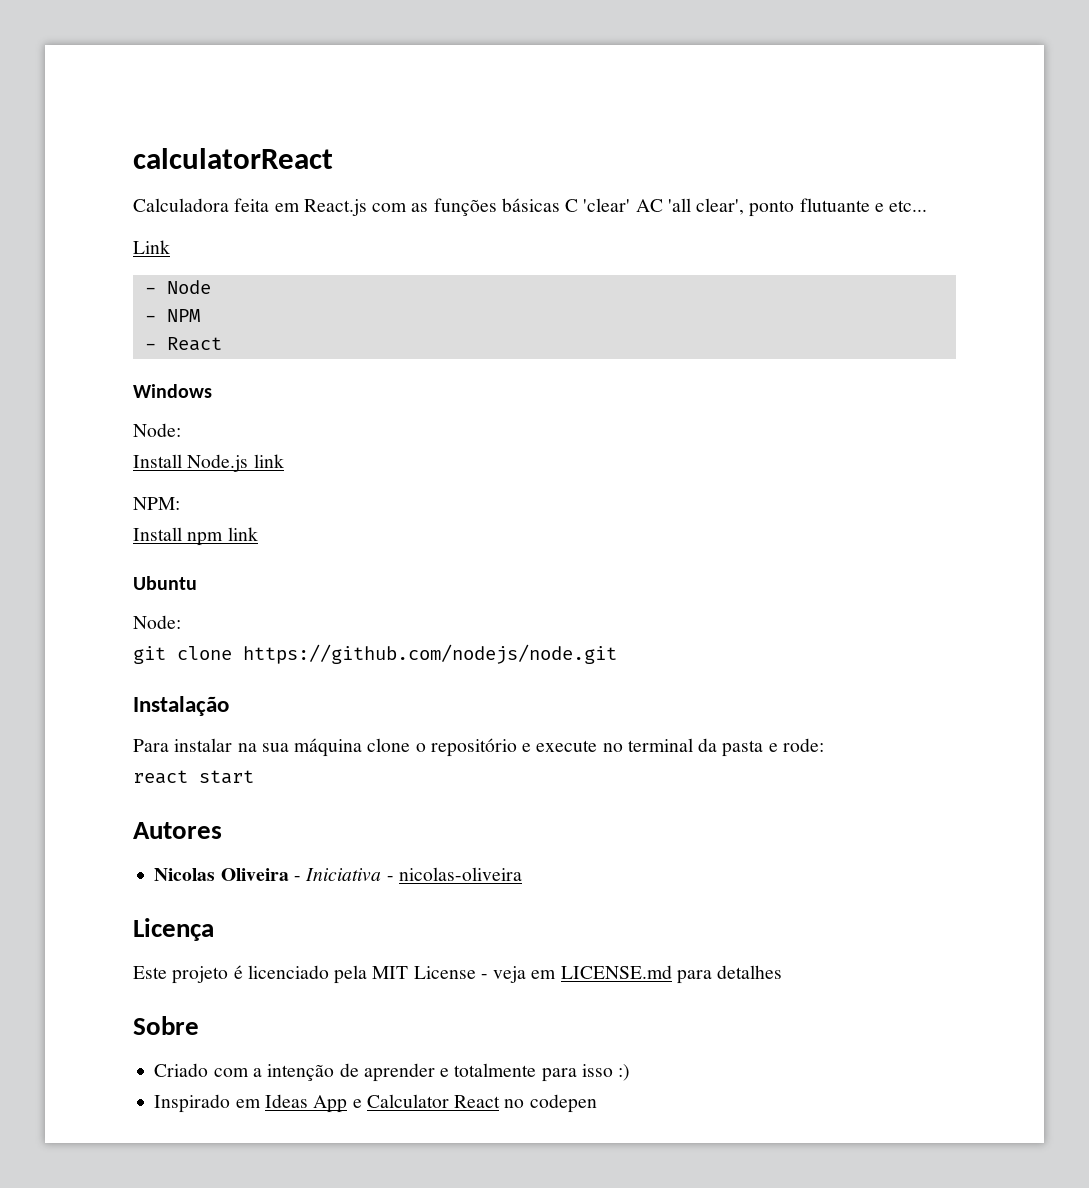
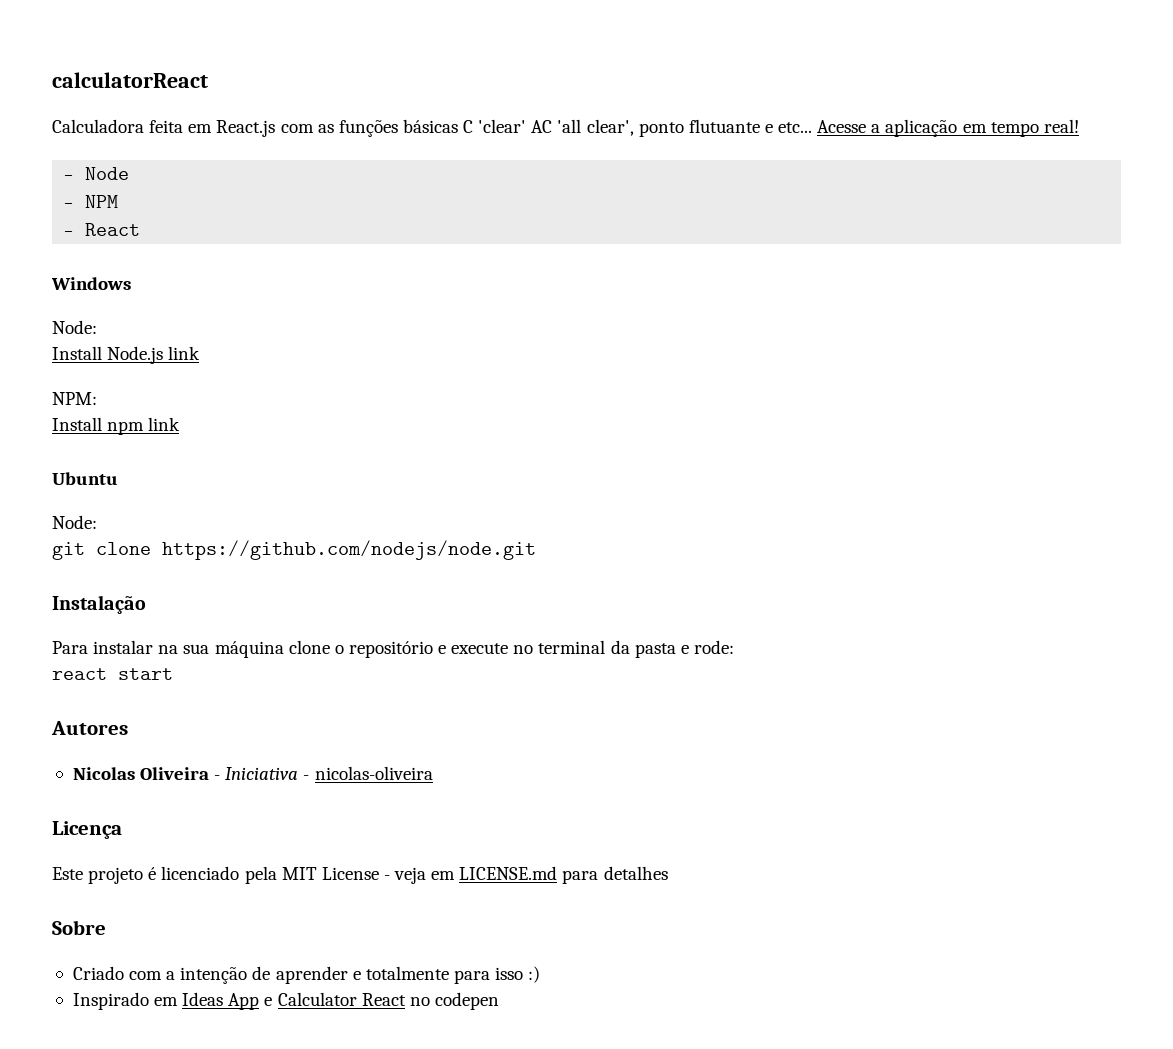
[133,240,170,254] // Link -> [817,119,1079,137] Acesse a aplicação em tempo real!

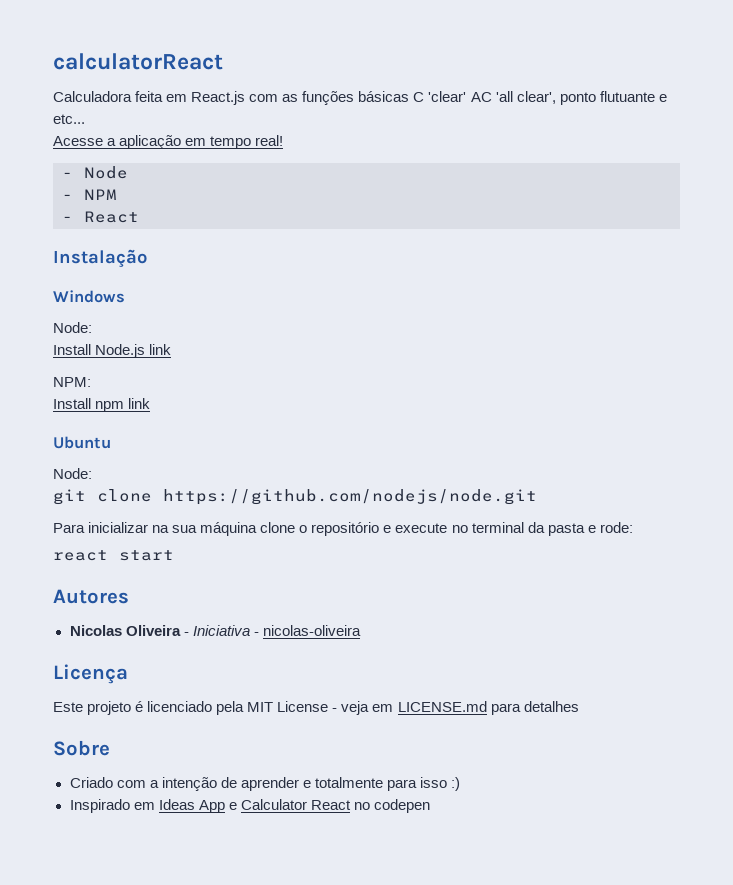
(813, 127) none -> (85, 119) //
(141, 229) none -> [53,249,147,268] // Instalação
[52,595,146,614] // Instalação -> (537, 497) none
[93,640,154,654] instalar -> [88,522,149,533] inicializar

